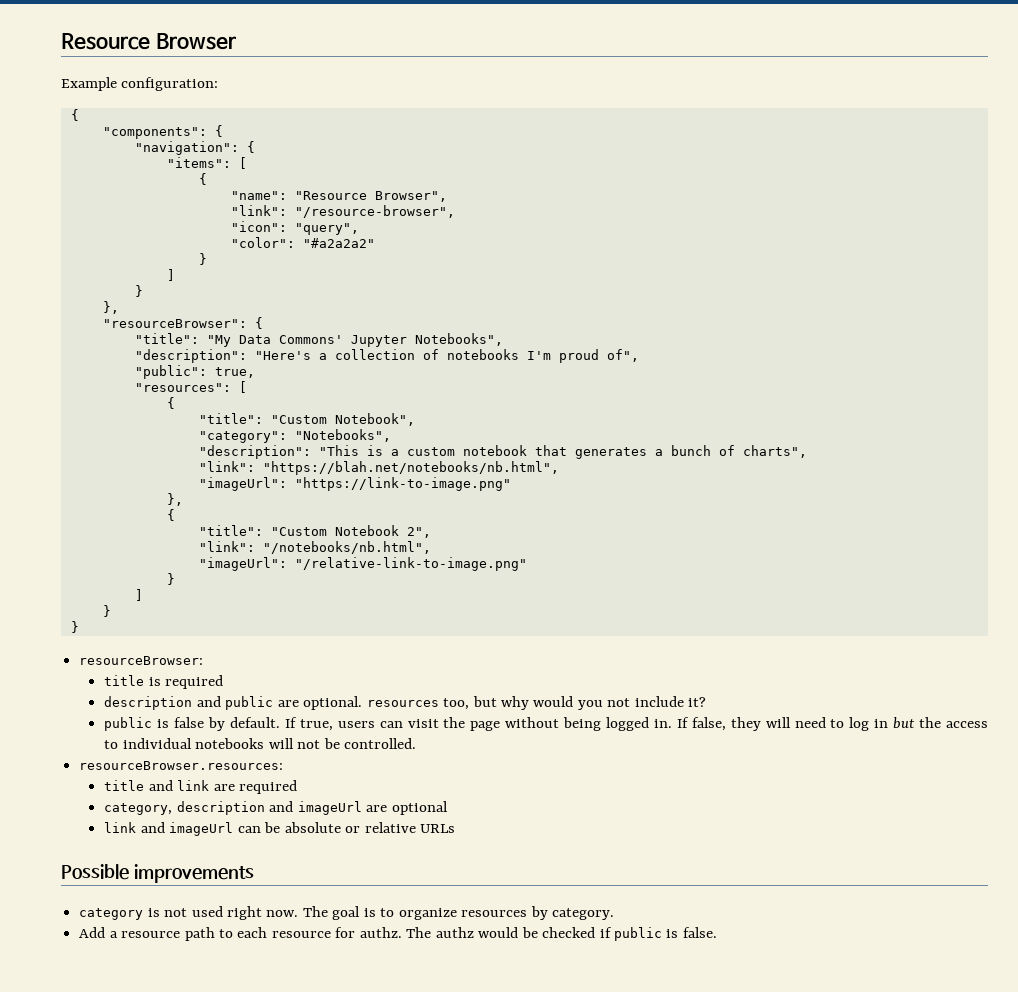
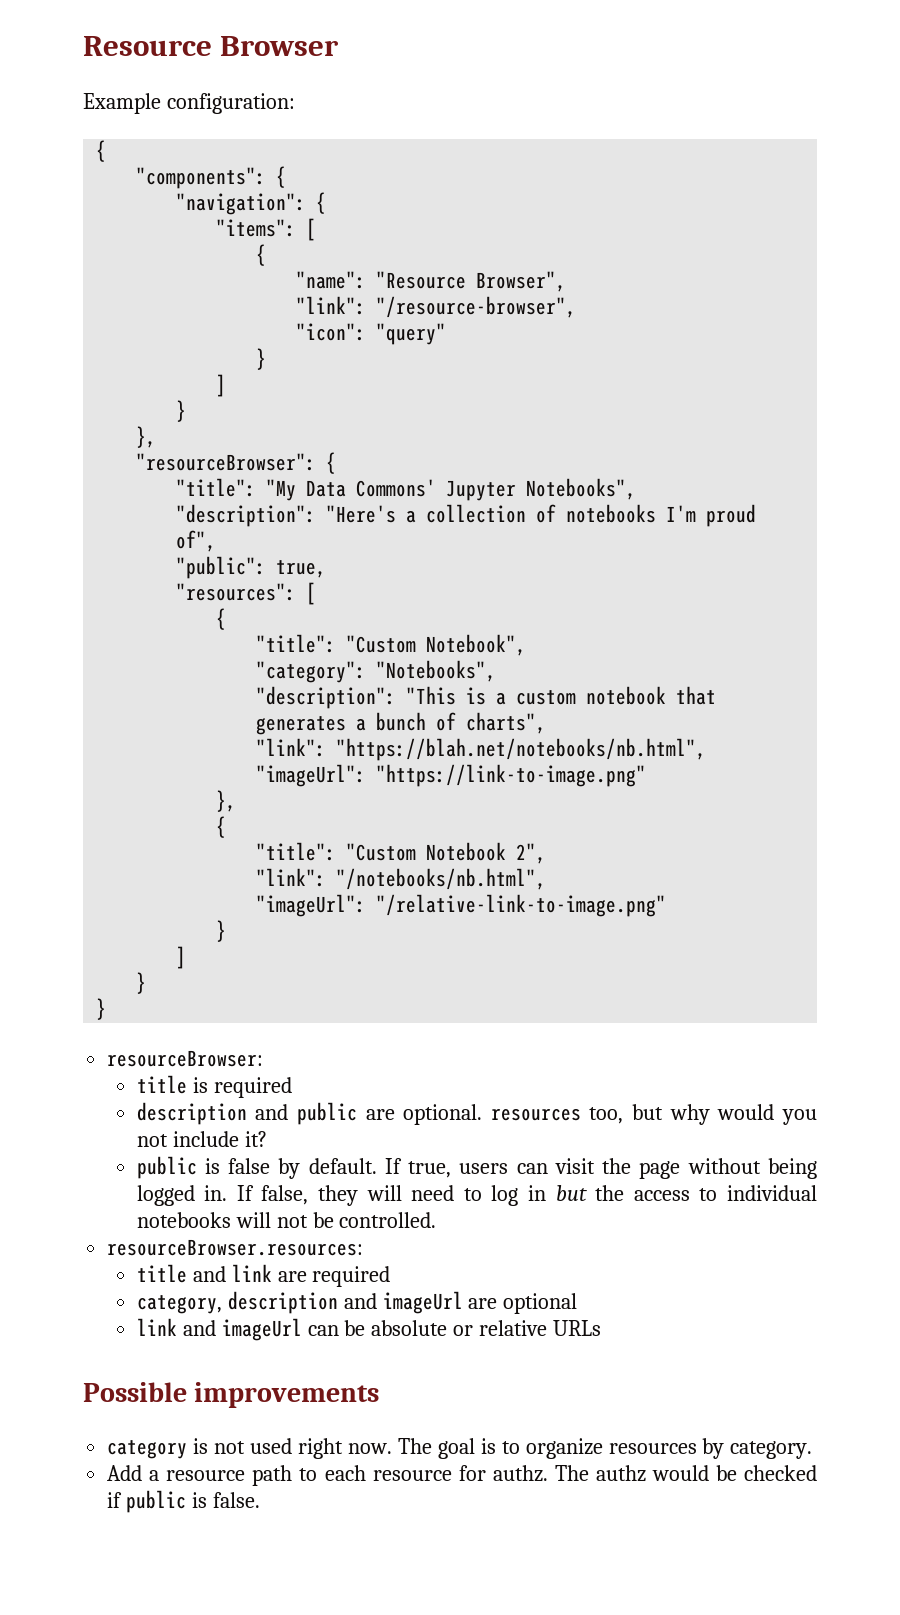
[294,223,359,235] [230,237,375,248] "query", // "color": "#a2a2a2" -> [376,323,447,345] "query"

